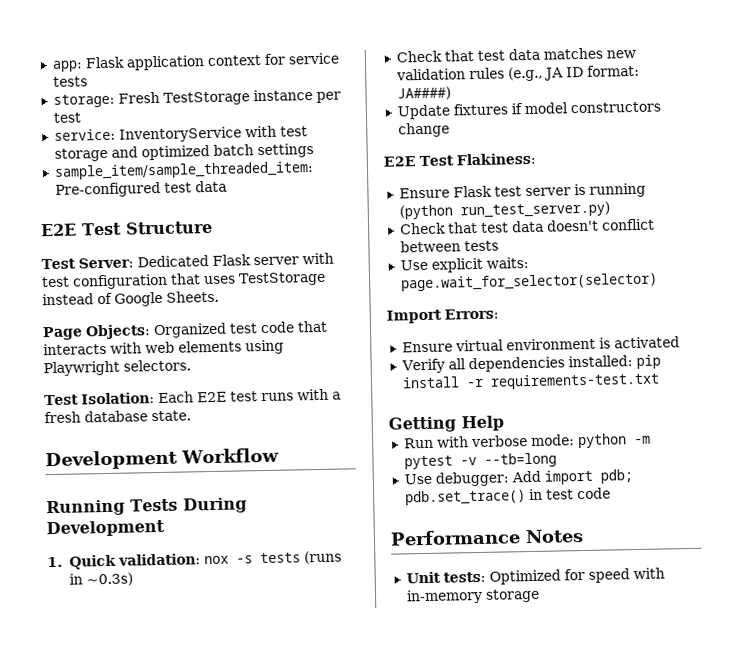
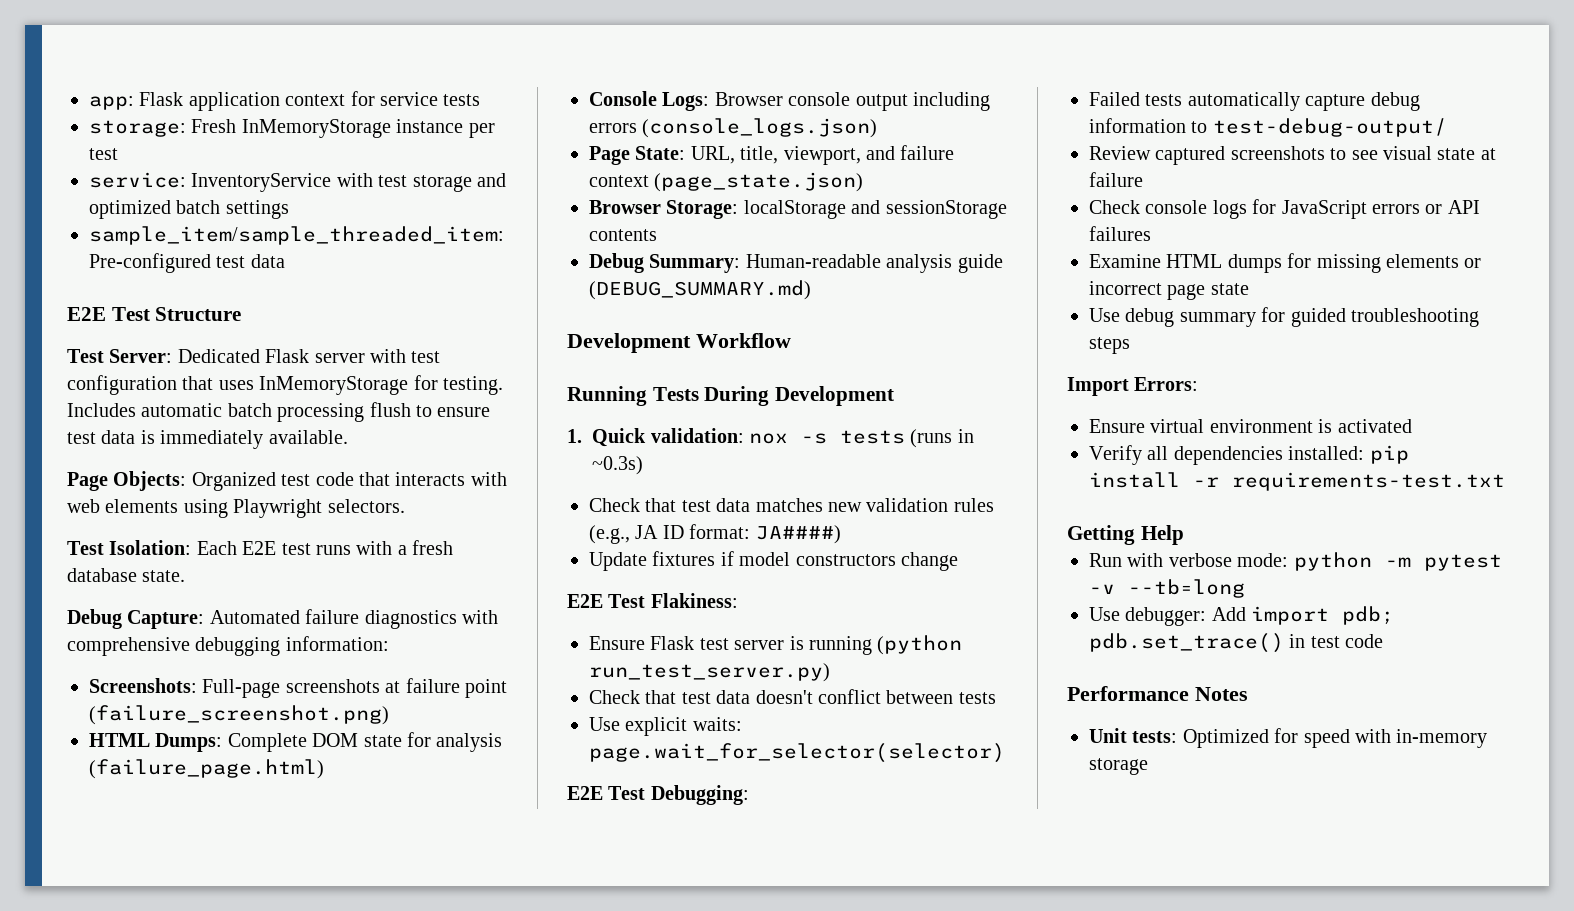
[162,91,250,106] TestStorage -> [241,119,391,138] InMemoryStorage
[238,271,326,287] [42,290,219,307] TestStorage instead of Google Sheets. -> [259,375,503,395] [67,402,491,422] [67,430,348,449] InMemoryStorage for testing. Includes automatic batch processing flush to ensure test data is immediately available.
(191, 416) none -> [67,609,498,629] [67,636,389,656] [89,678,507,698] [89,705,389,725] [89,732,503,752] [89,759,324,779] [589,91,990,111] [589,118,878,138] [589,145,955,165] [589,172,864,192] [589,200,1007,219] [589,229,657,241] [589,253,1003,273] [589,280,811,300] // Debug Capture: Automated failure diagnostics with comprehensive debugging information: // Screenshots: Full-page screenshots at failure point (failure_screenshot.png) // HTML Dumps: Complete DOM state for analysis (failure_page.html) // Console Logs: Browser console output including errors (console_logs.json) // Page State: URL, title, viewport, and failure context (page_state.json) // Browser Storage: localStorage and sessionStorage contents // Debug Summary: Human-readable analysis guide (DEBUG_SUMMARY.md)
(658, 282) none -> [567,785,749,805] [1089,92,1420,111] [1089,118,1447,137] [1089,146,1496,165] [1089,172,1143,187] [1089,199,1480,219] [1089,226,1151,241] [1089,253,1482,273] [1089,281,1249,300] [1089,307,1479,327] [1089,337,1130,354] // E2E Test Debugging: // Failed tests automatically capture debug information to test-debug-output/ // Review captured screenshots to see visual state at failure // Check console logs for JavaScript errors or API failures // Examine HTML dumps for missing elements or incorrect page state // Use debug summary for guided troubleshooting steps

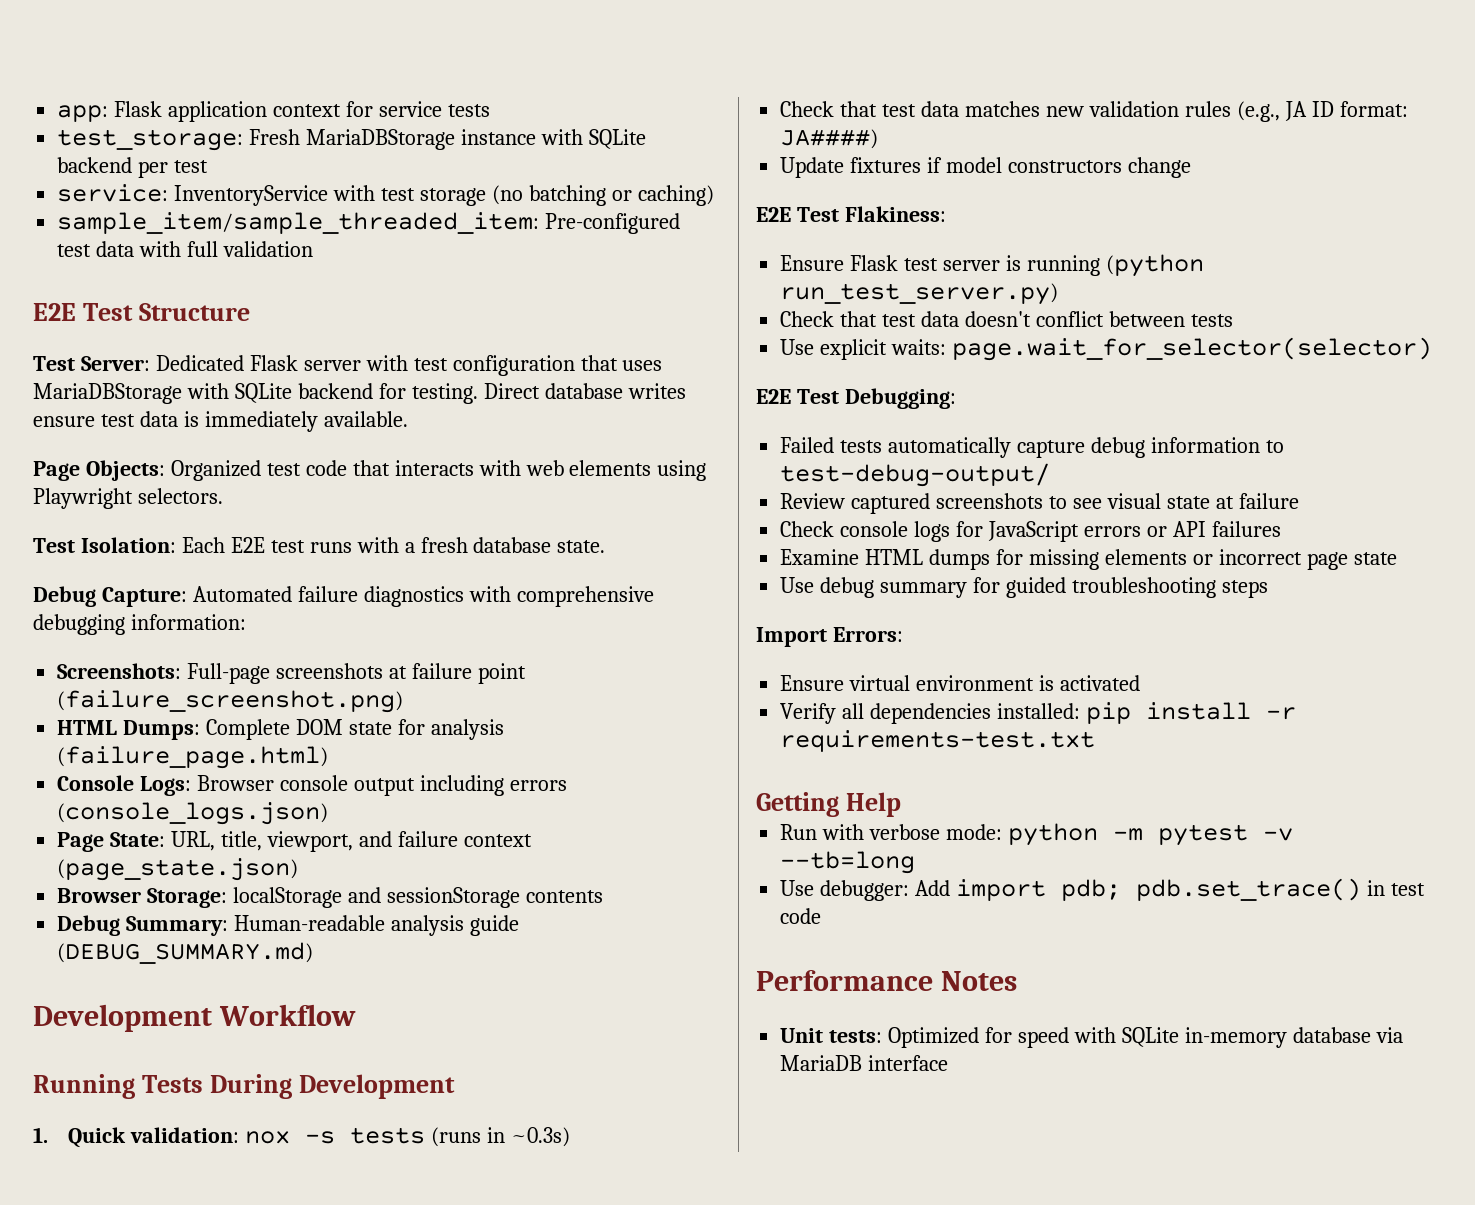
[89,119,464,138] storage: Fresh InMemoryStorage instance -> [57,129,646,151] [57,157,133,173] test_storage: Fresh MariaDBStorage instance with SQLite backend
[476,173,506,187] [89,200,289,219] and optimized batch settings -> [491,185,714,206] (no batching or caching)
(285, 261) none -> [139,241,313,257] with full validation
[259,375,503,395] [67,402,432,422] InMemoryStorage for testing. Includes automatic batch processing flush to -> [33,383,686,404] MariaDBStorage with SQLite backend for testing. Direct database writes
[1396,729,1488,748] [1089,758,1148,775] in-memory storage -> [1121,1027,1403,1048] [780,1055,949,1071] SQLite in-memory database via MariaDB interface

